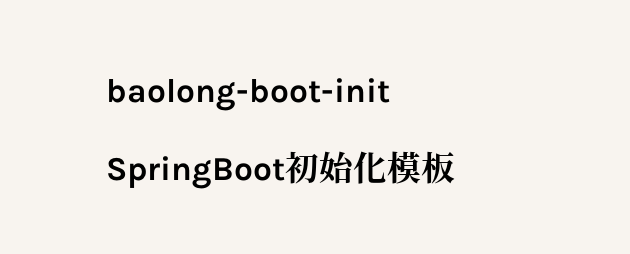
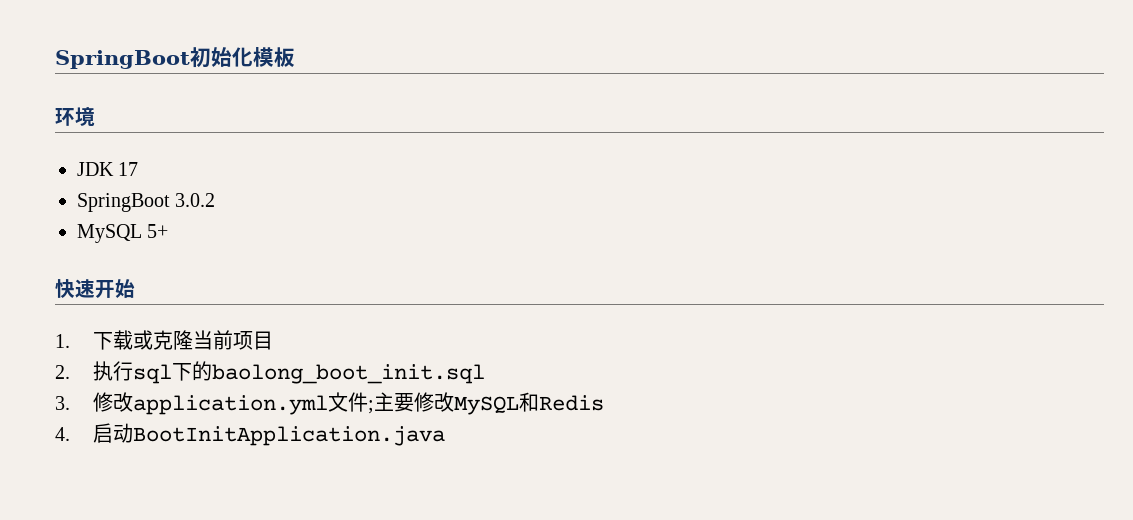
[106,78,390,111] baolong-boot-init // -> (55, 59) none
(455, 167) none -> [55,107,95,126] [77,162,139,176] [77,193,216,212] [77,224,169,243] [55,279,135,298] [55,330,274,350] [55,361,486,384] [55,392,605,415] [55,423,446,446] // 环境 // JDK 17 // SpringBoot 3.0.2 // MySQL 5+ // 快速开始 // 1.下载或克隆当前项目 // 2.执行sql下的baolong_boot_init.sql // 3.修改application.yml文件;主要修改MySQL和Redis // 4.启动BootInitApplication.java

